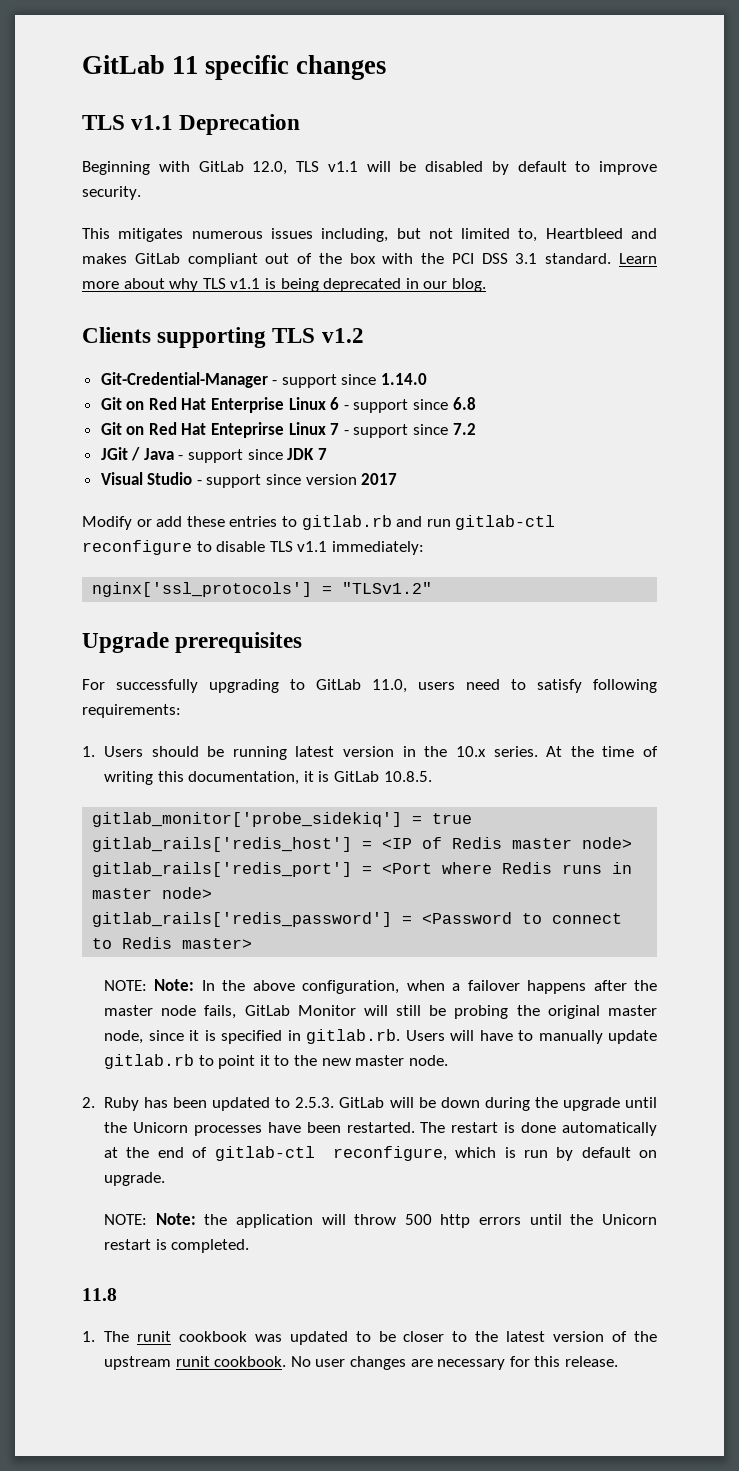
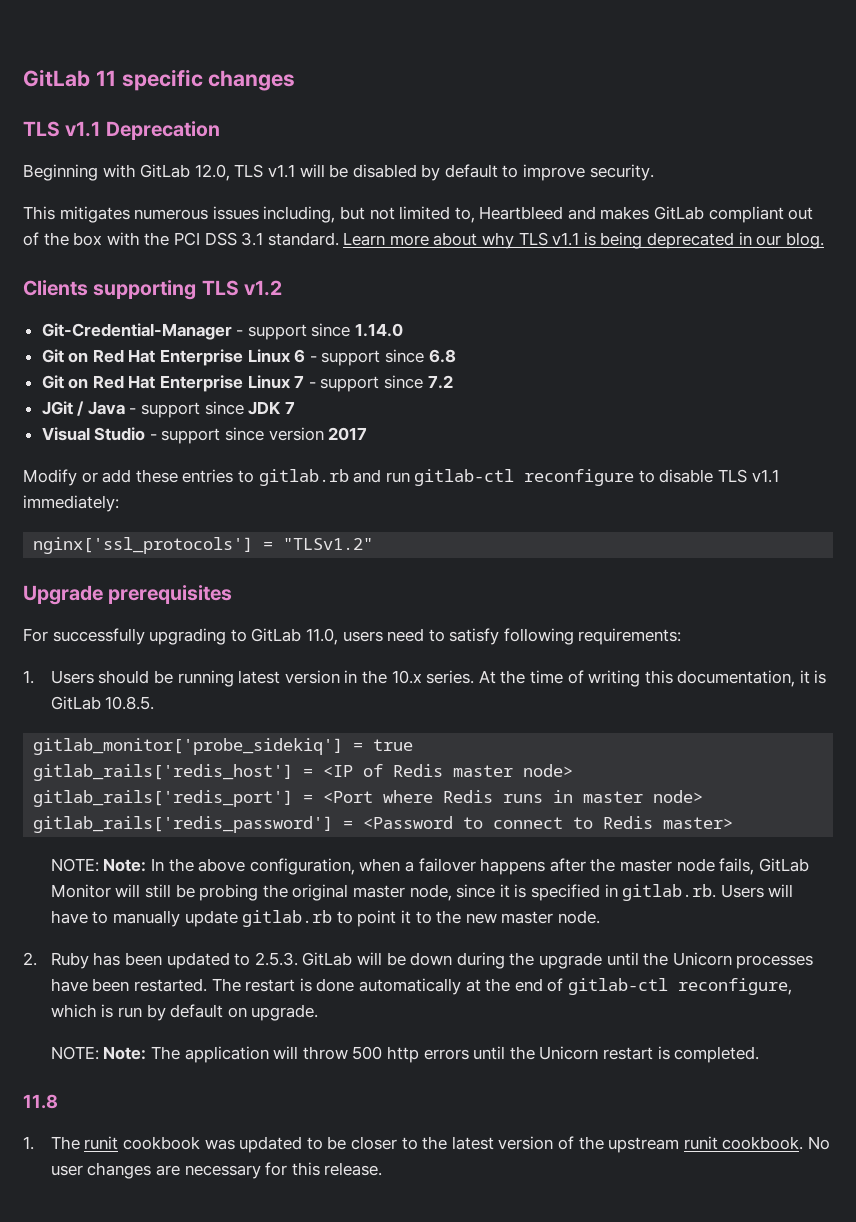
[211,422,285,438] Enteprirse -> [160,375,244,392] Enterprise
[204,1214,228,1225] the -> [151,1046,181,1060] The

